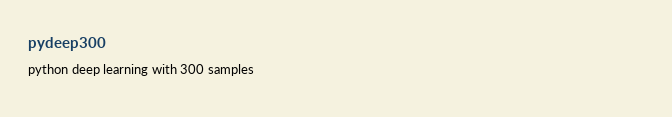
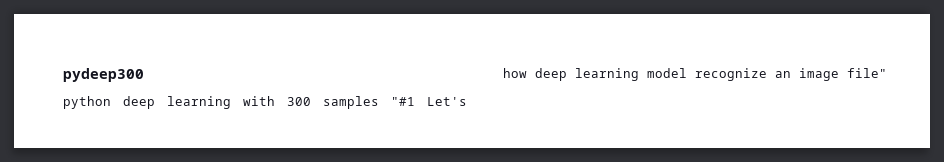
(254, 70) none -> [391,97,467,106] [503,68,887,81] "#1 Let's how deep learning model recognize an image file"

